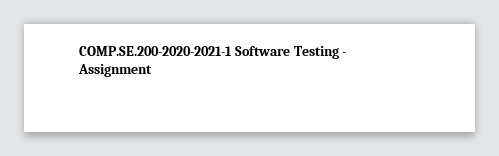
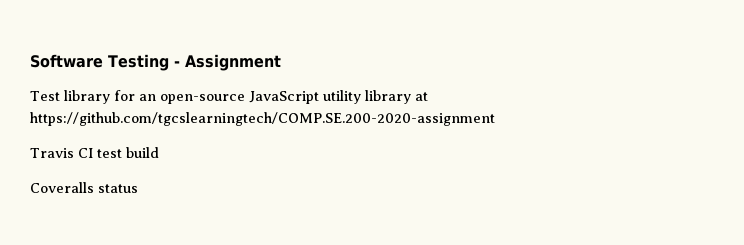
[79,46,232,56] COMP.SE.200-2020-2021-1 -> (30, 61) none
(152, 70) none -> [30,90,428,104] [30,112,495,126] [30,147,159,158] [30,182,138,193] // Test library for an open-source JavaScript utility library at https://github.com/tgcslearningtech/COMP.SE.200-2020-assignment // Travis CI test build // Coveralls status

